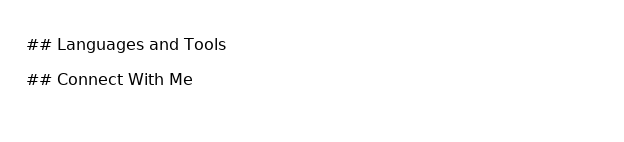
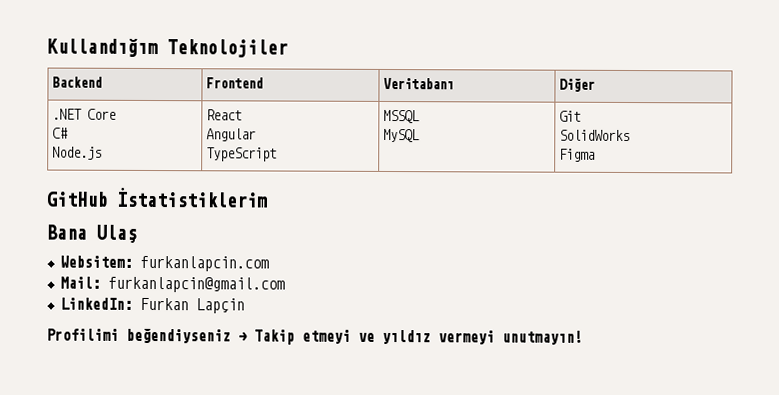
[26,38,226,53] [26,73,193,85] ## Languages and Tools // ## Connect With Me -> [47,38,288,58] [52,76,103,88] [206,77,264,89] [383,77,455,90] [559,78,596,92] [52,108,117,120] [52,127,69,139] [52,146,103,160] [206,109,243,121] [206,128,257,142] [206,147,278,162] [383,109,421,124] [383,128,421,143] [559,110,582,122] [559,129,631,142] [559,148,596,162] [46,187,268,208] [46,224,137,243] [59,255,269,272] [59,276,285,293] [59,297,245,314] [46,327,583,345] Kullandığım Teknolojiler // Backend | Frontend | Veritabanı | Diğer // .NET Core // C# // Node.js | React // Angular // TypeScript | MSSQL // MySQL | Git // SolidWorks // Figma // GitHub İstatistiklerim // Bana Ulaş // Websitem: furkanlapcin.com // Mail: furkanlapcin@gmail.com // LinkedIn: Furkan Lapçin // Profilimi beğendiyseniz → Takip etmeyi ve yıldız vermeyi unutmayın!

